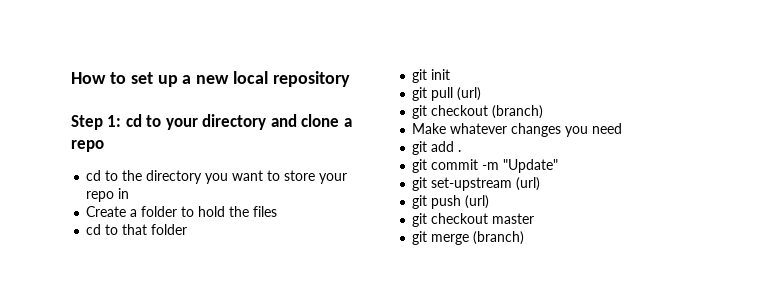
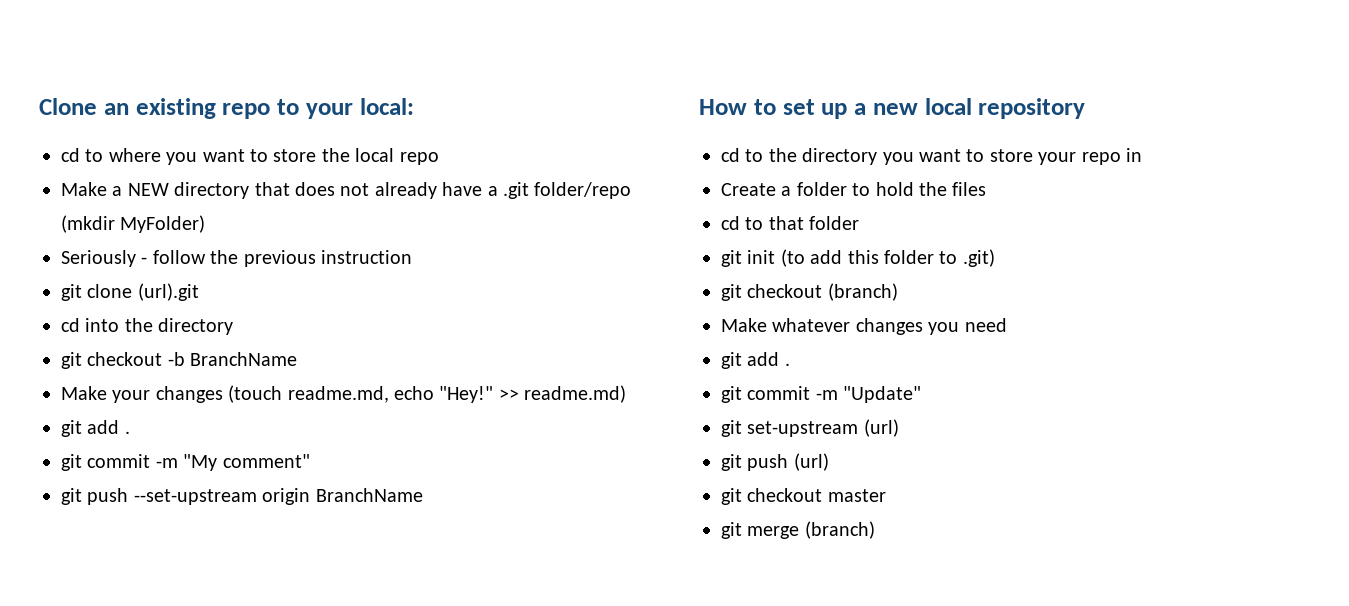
(71, 78) none -> [39,98,414,119] [61,148,439,165] [61,182,632,199] [61,215,206,233] [61,250,412,267] [61,283,199,301] [61,318,234,335] [61,352,298,369] [61,385,627,403] [61,420,130,437] [61,454,310,471] [61,488,423,505] Clone an existing repo to your local: // cd to where you want to store the local repo // Make a NEW directory that does not already have a .git folder/repo (mkdir MyFolder) // Seriously - follow the previous instruction // git clone (url).git // cd into the directory // git checkout -b BranchName // Make your changes (touch readme.md, echo "Hey!" >> readme.md) // git add . // git commit -m "My comment" // git push --set-upstream origin BranchName //
[71,114,352,130] [71,140,104,152] // Step 1: cd to your directory and clone a repo -> (1086, 108) none
[412,87,482,101] // git pull (url) -> [780,249,995,267] (to add this folder to .git)

